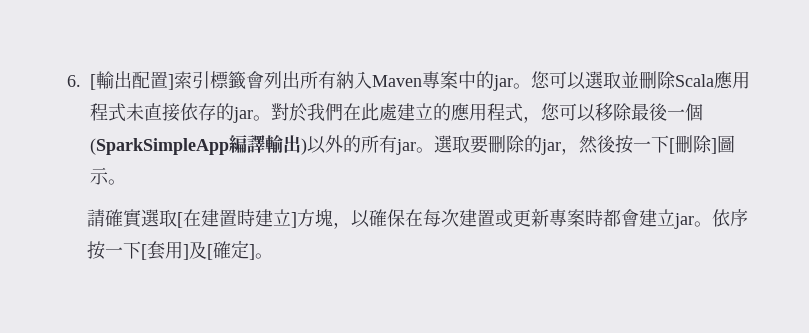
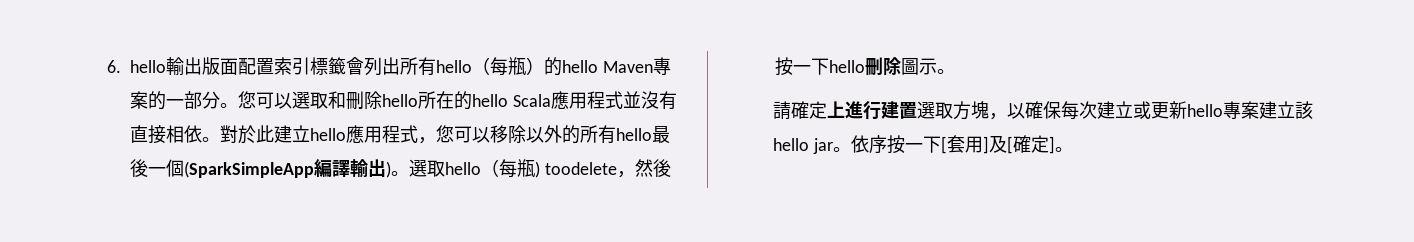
[90,71,175,90] [輸出配置] -> [130,57,275,75] hello輸出版面配置
[336,71,751,91] [90,103,452,123] 納入Maven專案中的jar。您可以選取並刪除Scala應用程式未直接依存的jar。對於我們在此處建立的 -> [436,57,672,76] [130,91,678,110] [130,125,347,144] hello（每瓶）的hello Maven專案的一部分。您可以選取和刪除hello所在的hello Scala應用程式並沒有直接相依。對於此建立hello
(633, 112) none -> [526,125,653,144] 以外的所有hello
[307,135,736,155] [90,167,127,185] [87,209,676,229] 以外的所有jar。選取要刪除的jar，然後按一下[刪除]圖示。 // 請確實選取[在建置時建立]方塊，以確保在每次建置或更新專案時都會建立 -> [391,159,672,178] [775,57,956,76] [772,101,1313,120] [772,138,809,151] 。選取hello（每瓶) toodelete，然後按一下hello刪除圖示。 // 請確定上進行建置選取方塊，以確保每次建立或更新hello專案建立該hello

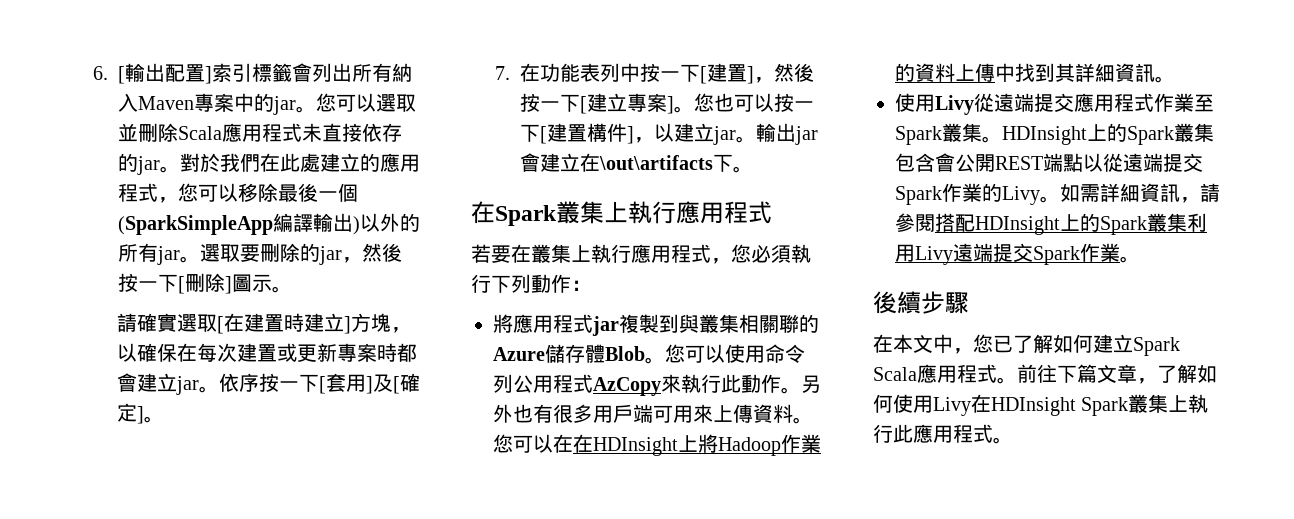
[130,57,275,75] hello輸出版面配置 -> [117,63,212,84] [輸出配置]
[436,57,672,76] [130,91,678,110] [130,125,347,144] hello（每瓶）的hello Maven專案的一部分。您可以選取和刪除hello所在的hello Scala應用程式並沒有直接相依。對於此建立hello -> [391,63,412,82] [117,93,416,115] [117,123,402,142] [117,153,380,175] 納入Maven專案中的jar。您可以選取並刪除Scala應用程式未直接依存的jar。對於我們在此處建立的
[526,125,653,144] 以外的所有hello -> (278, 192) none
[391,159,672,178] [775,57,956,76] [772,101,1313,120] [772,138,809,151] 。選取hello（每瓶) toodelete，然後按一下hello刪除圖示。 // 請確定上進行建置選取方塊，以確保每次建立或更新hello專案建立該hello -> [359,213,420,232] [117,243,402,265] [117,273,292,294] [116,313,411,334] [116,343,417,362] [116,373,177,392] 以外的所有jar。選取要刪除的jar，然後按一下[刪除]圖示。 // 請確實選取[在建置時建立]方塊，以確保在每次建置或更新專案時都會建立
(1073, 149) none -> [494,63,814,84] [519,93,814,114] [519,123,818,145] [519,153,753,173] [471,201,772,226] [471,244,811,264] [471,274,591,293] [493,314,819,336] [493,344,805,364] [493,374,821,396] [493,404,813,424] [493,434,821,456] [895,63,1175,83] [895,93,1214,115] [895,123,1214,145] [895,153,1203,172] [895,183,1220,205] [895,213,1207,235] [895,243,1140,265] [873,291,969,314] [873,334,1180,356] [873,364,1217,384] [873,394,1209,416] [873,424,1013,444] // 7.在功能表列中按一下[建置]，然後按一下[建立專案]。您也可以按一下[建置構件]，以建立jar。輸出jar會建立在\out\artifacts下。 // 在Spark叢集上執行應用程式 // 若要在叢集上執行應用程式，您必須執行下列動作： // 將應用程式jar複製到與叢集相關聯的Azure儲存體Blob。您可以使用命令列公用程式AzCopy來執行此動作。另外也有很多用戶端可用來上傳資料。您可以在在HDInsight上將Hadoop作業的資料上傳中找到其詳細資訊。 // 使用Livy從遠端提交應用程式作業至Spark叢集。HDInsight上的Spark叢集包含會公開REST端點以從遠端提交Spark作業的Livy。如需詳細資訊，請參閱搭配HDInsight上的Spark叢集利用Livy遠端提交Spark作業。 // 後續步驟 // 在本文中，您已了解如何建立Spark Scala應用程式。前往下篇文章，了解如何使用Livy在HDInsight Spark叢集上執行此應用程式。

